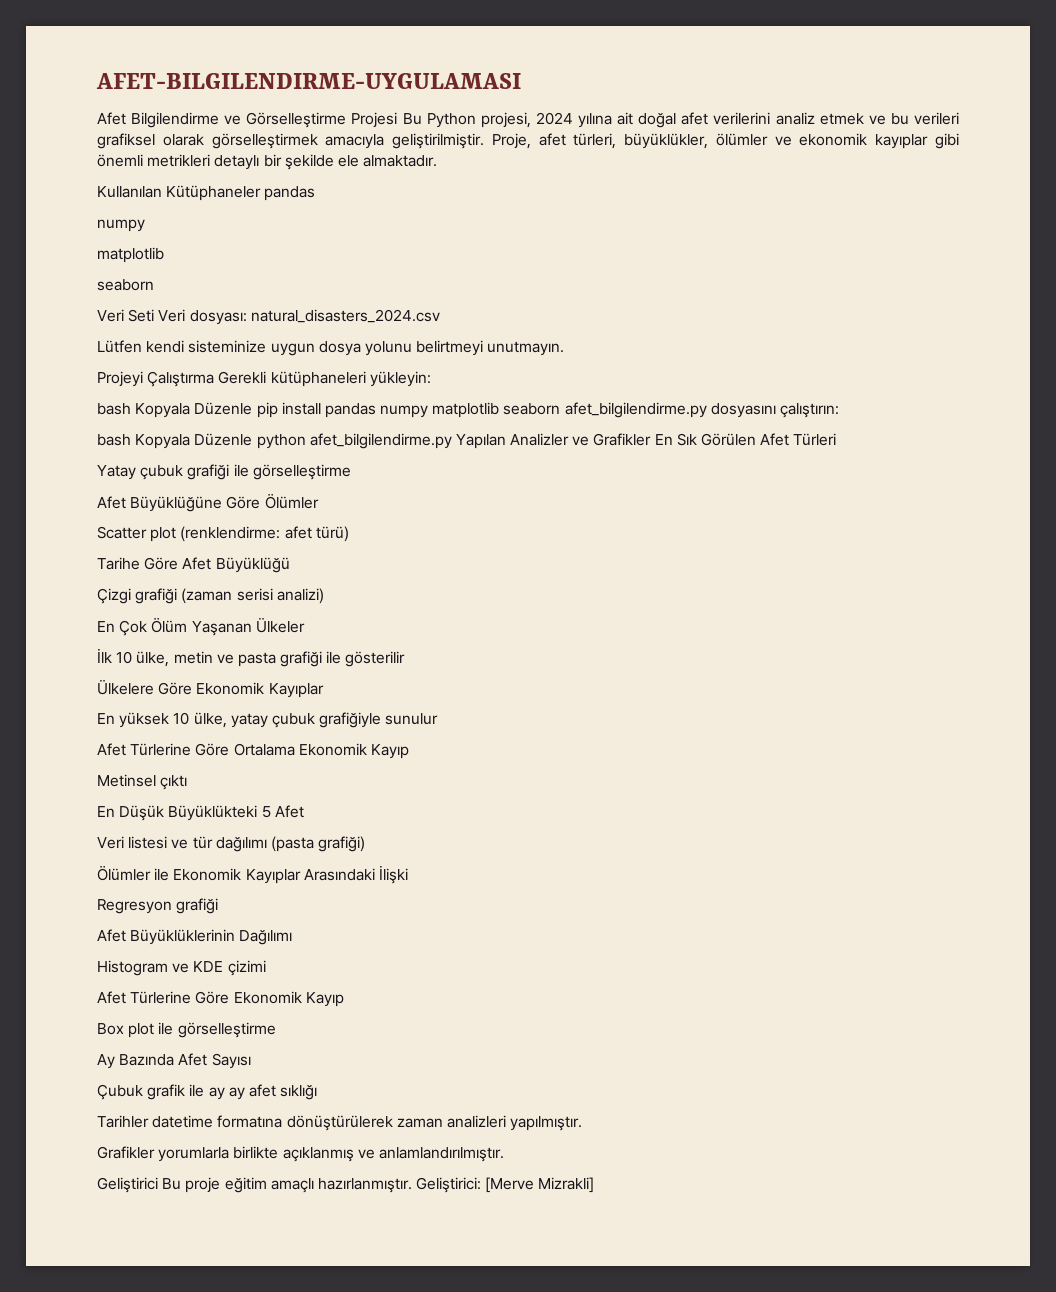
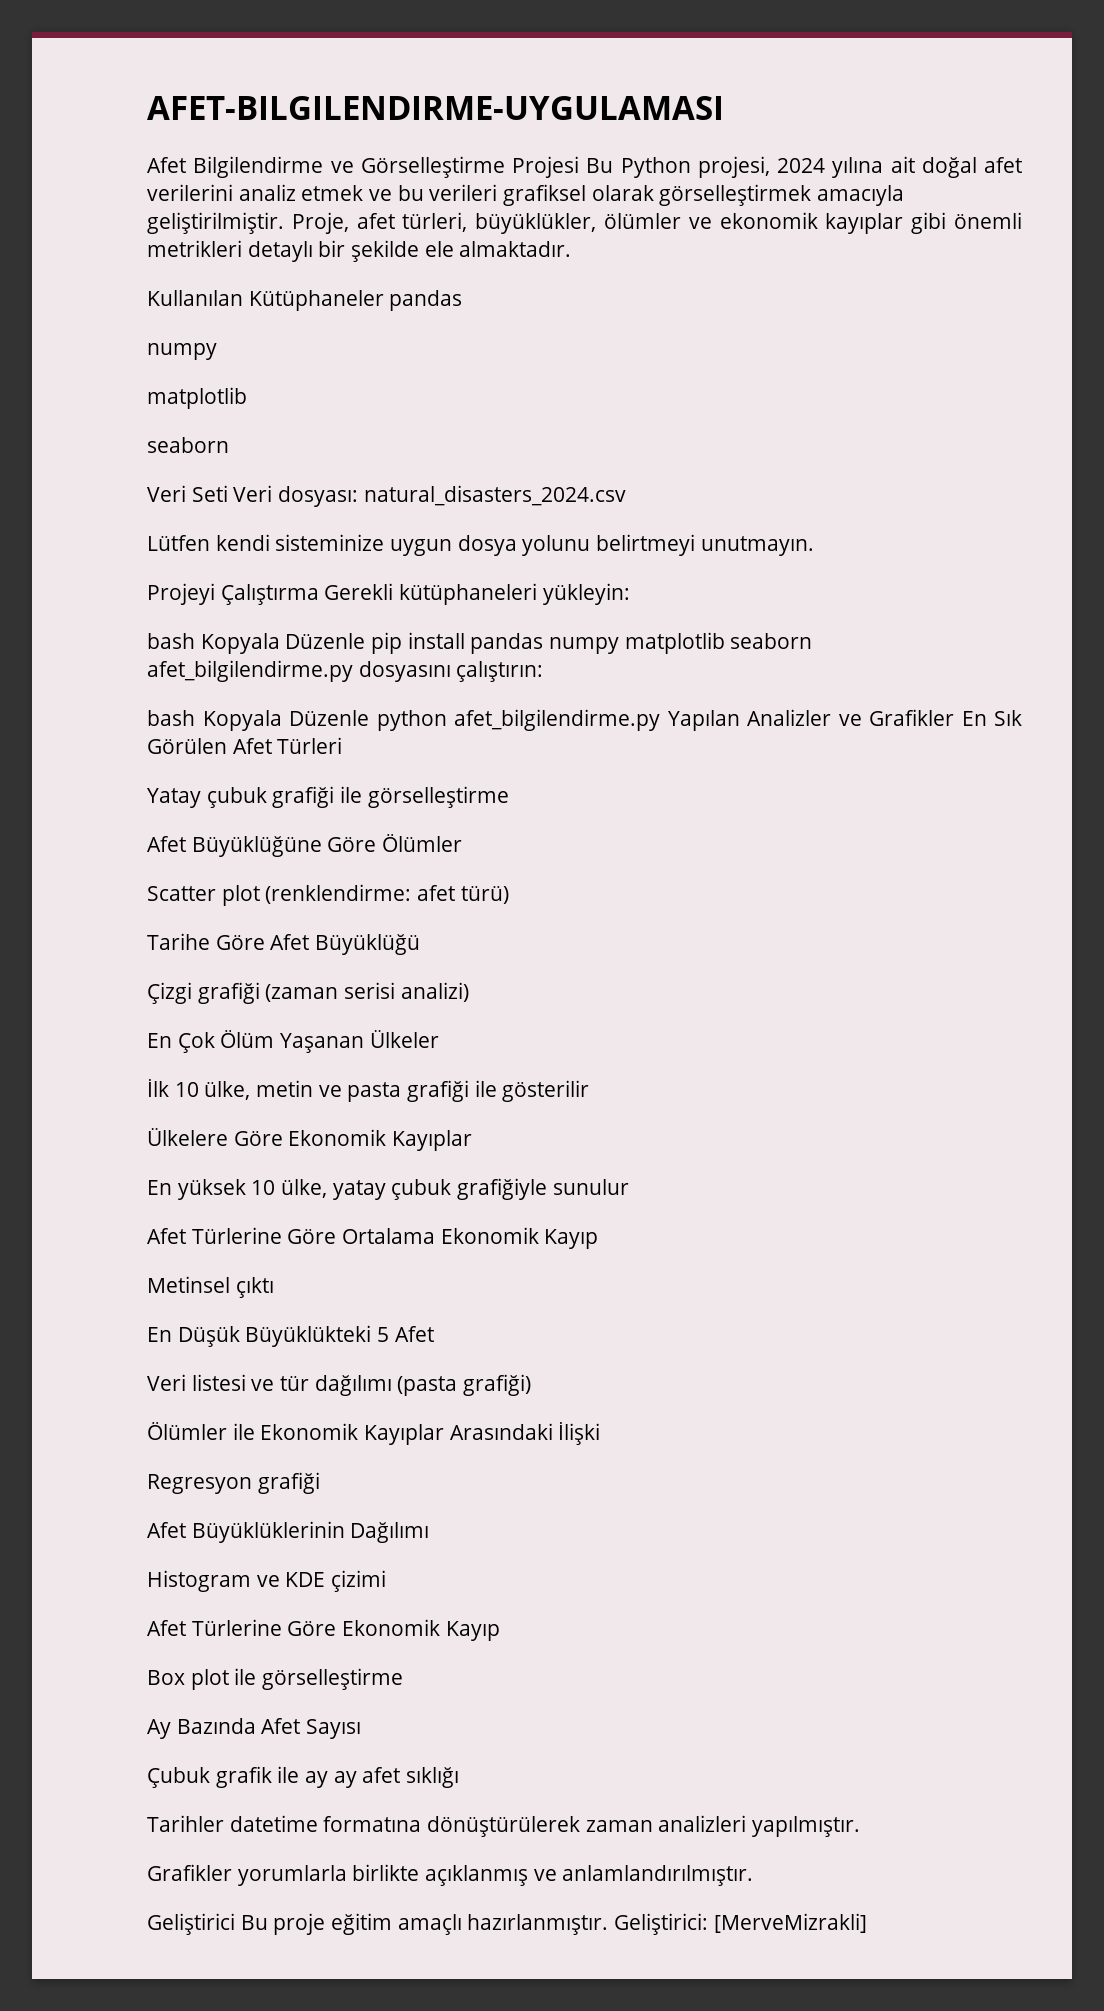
[485,1177,595,1193] [Merve Mizrakli] -> [713,1913,867,1933] [MerveMizrakli]

